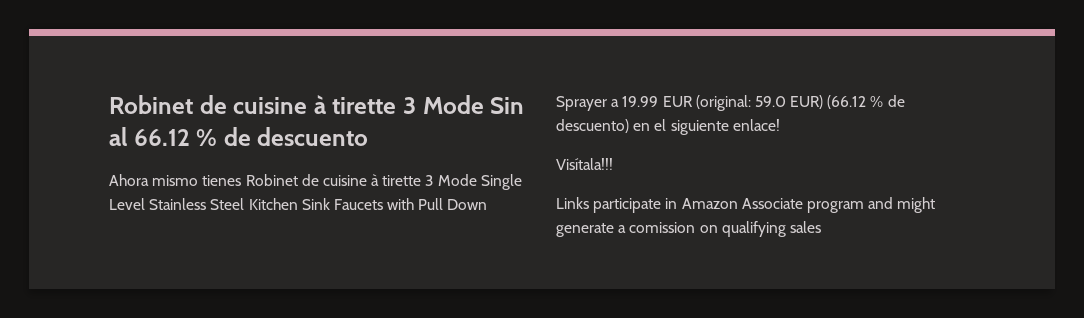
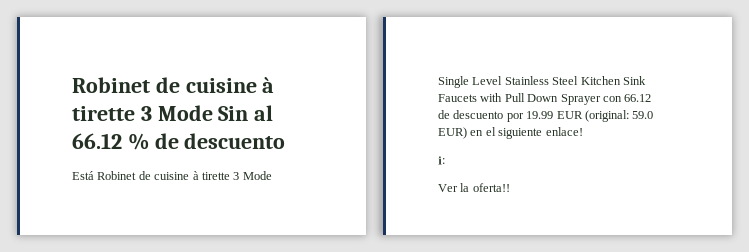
[109,174,242,186] Ahora mismo tienes -> [72,171,94,180] Está
[611,99,620,107] a -> [602,94,652,102] [438,110,524,122] con 66.12 de descuento por
[827,95,905,109] [556,119,629,133] (66.12 % de descuento) -> (467, 133) none
[556,158,613,170] [556,197,936,213] [556,221,821,237] Visítala!!! // Links participate in Amazon Associate program and might generate a comission on qualifying sales -> [438,156,445,165] [438,183,510,192] ℹ: // Ver la oferta!!

